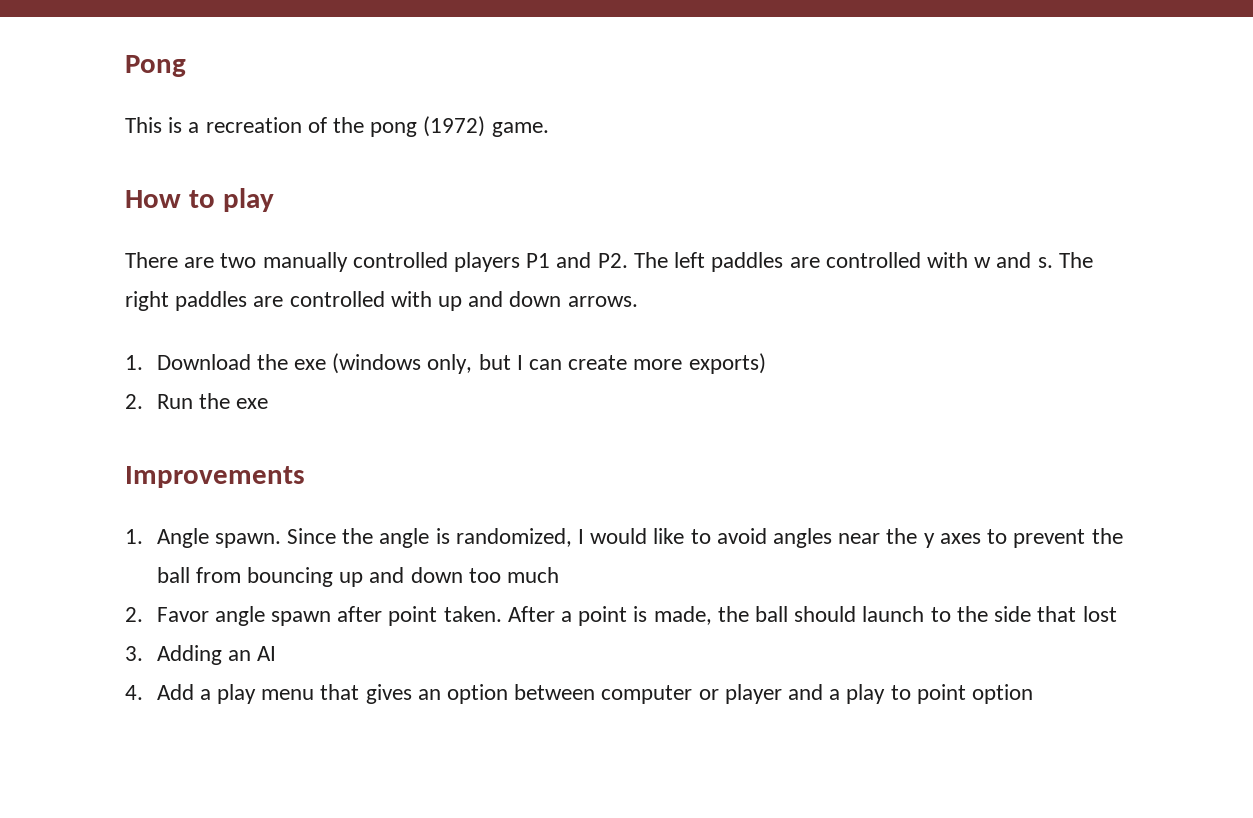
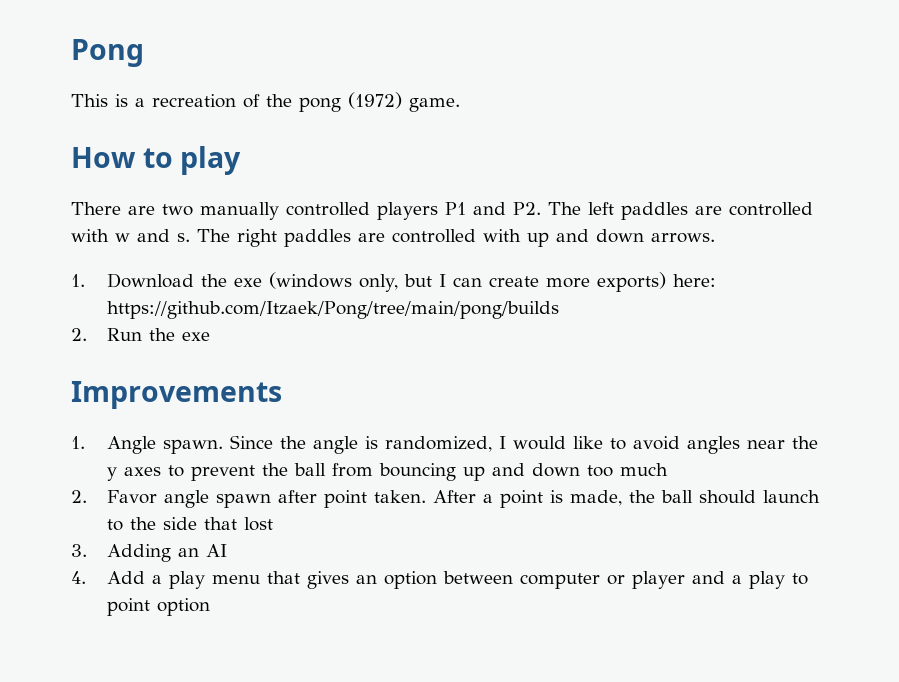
(766, 363) none -> [673,274,717,287] [106,301,559,319] here: https://github.com/Itzaek/Pong/tree/main/pong/builds

